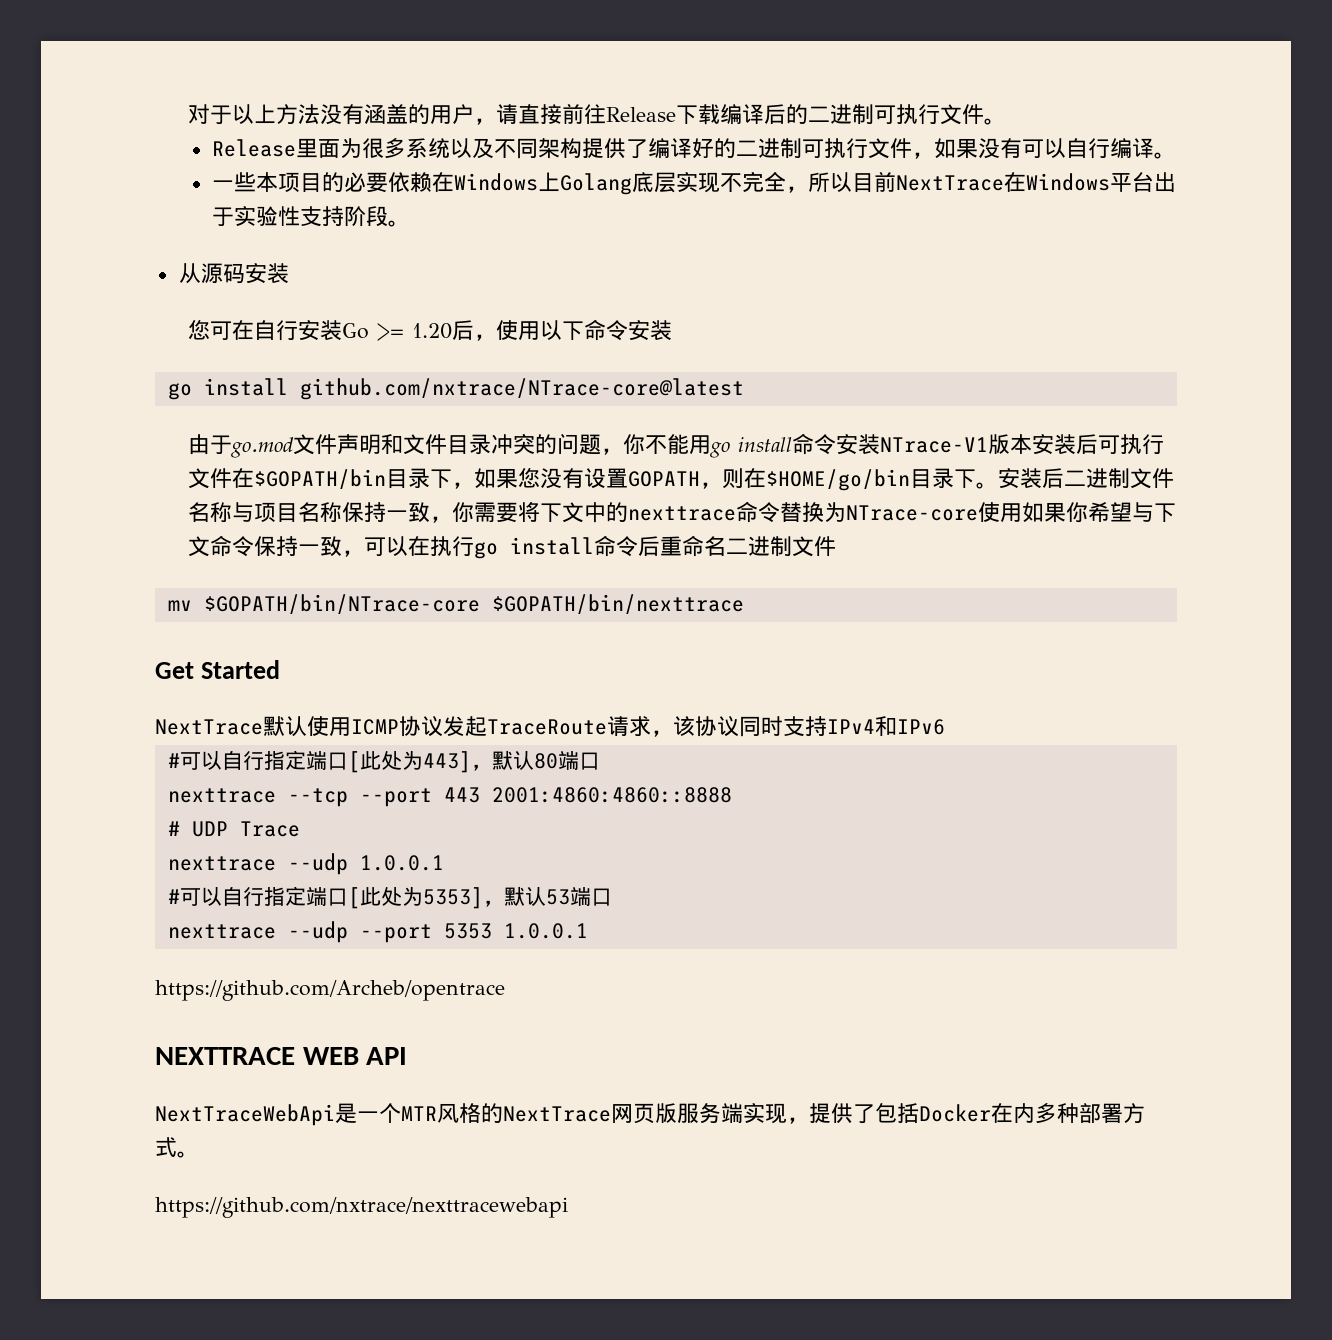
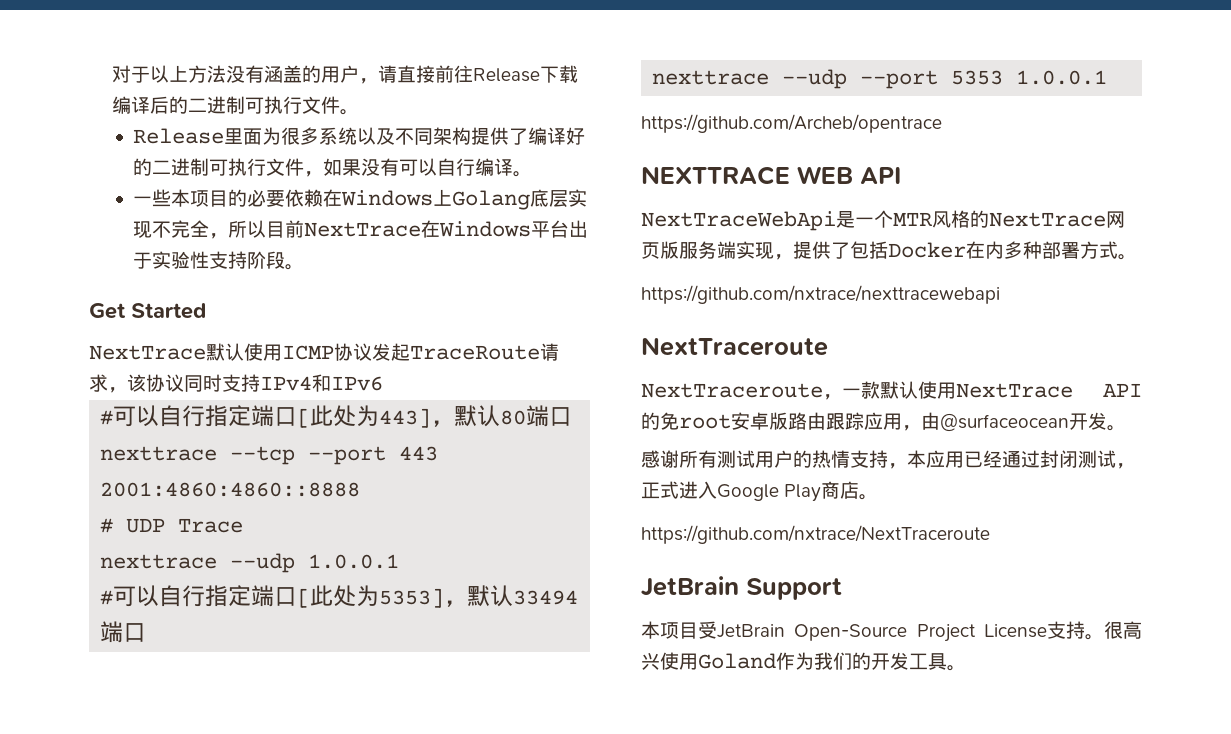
[178,263,289,284] [188,319,673,341] [167,378,744,400] [188,433,1165,458] [188,467,1175,491] [188,501,1177,523] [188,535,837,559] [167,594,744,614] // 从源码安装 // 您可在自行安装Go >= 1.20后，使用以下命令安装 // go install github.com/nxtrace/NTrace-core@latest // 由于go.mod文件声明和文件目录冲突的问题，你不能用go install命令安装NTrace-V1版本安装后可执行文件在$GOPATH/bin目录下，如果您没有设置GOPATH，则在$HOME/go/bin目录下。安装后二进制文件名称与项目名称保持一致，你需要将下文中的nexttrace命令替换为NTrace-core使用如果你希望与下文命令保持一致，可以在执行go install命令后重命名二进制文件 // mv $GOPATH/bin/NTrace-core $GOPATH/bin/nexttrace -> (304, 267) none
[545,889,570,905] 53 -> [513,590,579,605] 33494
(568, 1207) none -> [641,337,828,356] [641,381,1142,400] [641,412,1126,432] [641,450,1135,469] [641,481,879,502] [641,525,990,544] [641,576,842,600] [641,621,1142,642] [641,652,966,671] // NextTraceroute // NextTraceroute，一款默认使用NextTrace API的免root安卓版路由跟踪应用，由@surfaceocean开发。 // 感谢所有测试用户的热情支持，本应用已经通过封闭测试，正式进入Google Play商店。 // https://github.com/nxtrace/NextTraceroute // JetBrain Support // 本项目受JetBrain Open-Source Project License支持。很高兴使用Goland作为我们的开发工具。

